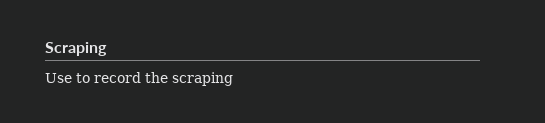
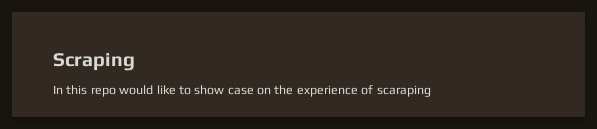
[45,72,233,86] Use to record the scraping -> [53,85,431,97] In this repo would like to show case on the experience of scaraping

